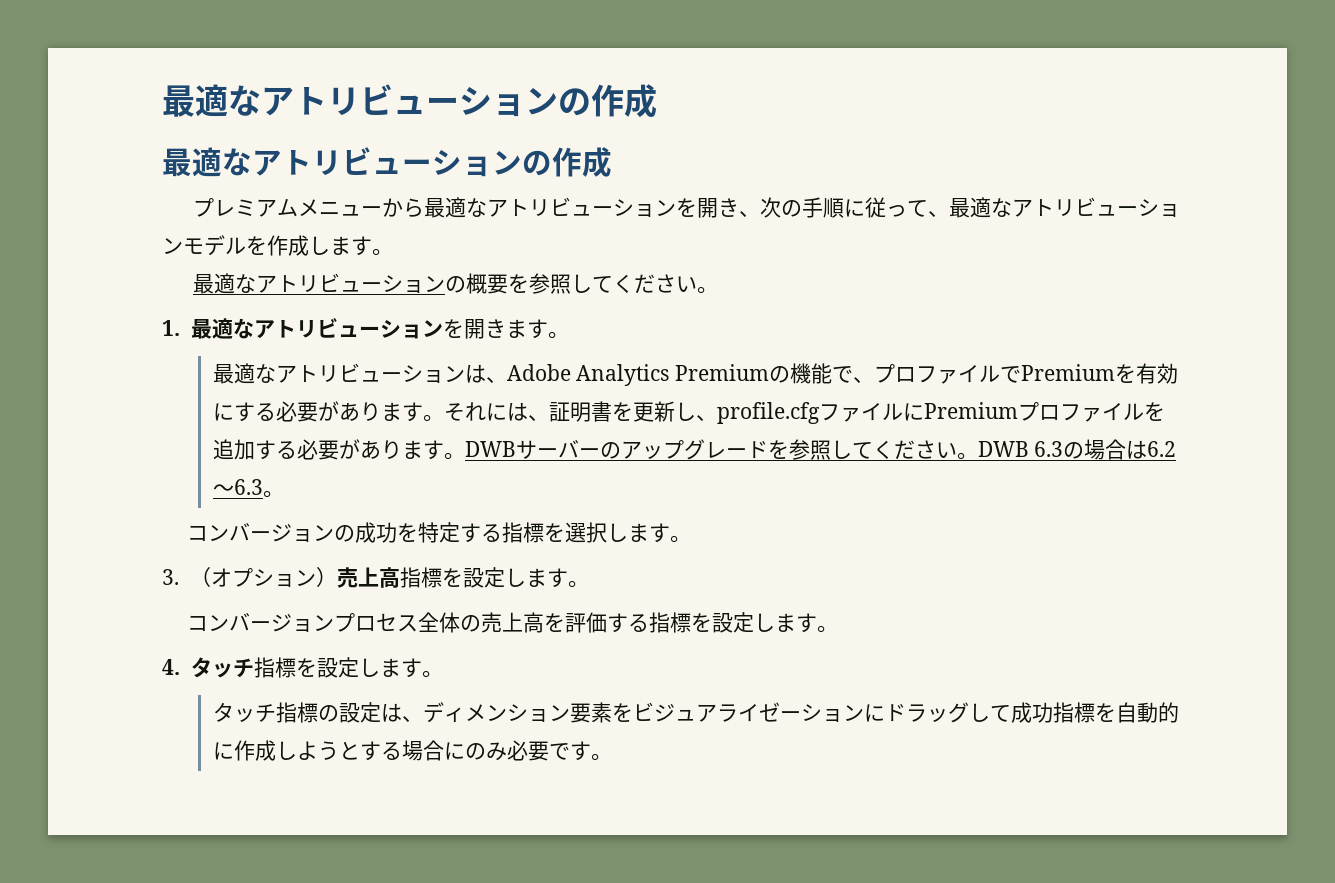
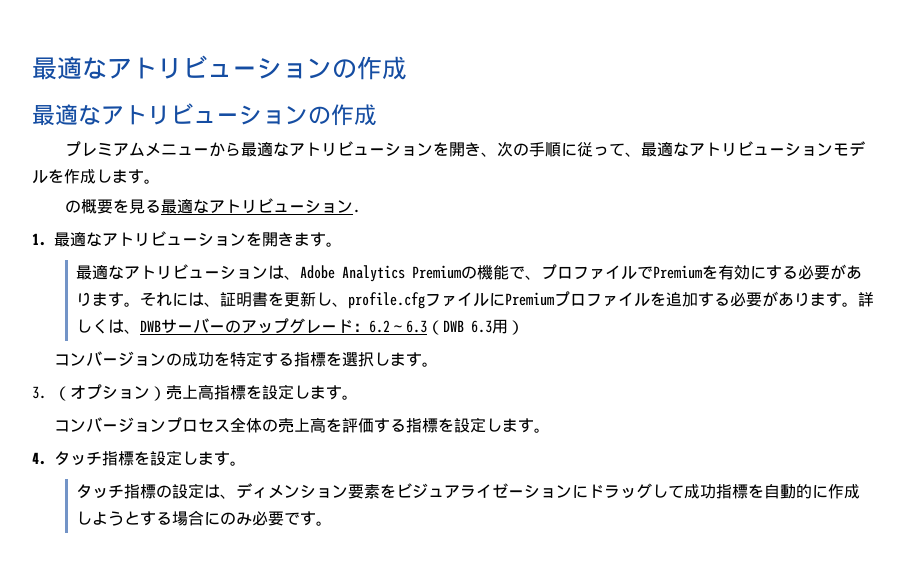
[193,273,719,294] 最適なアトリビューションの概要を参照してください。 -> [65,198,361,214] の概要を見る最適なアトリビューション.
(465, 456) none -> [858,292,875,307] [76,319,141,334] 詳しくは、
[767,439,1177,460] [212,479,284,498] を参照してください。DWB 6.3の場合は6.2～6.3。 -> [353,319,525,335] ：6.2～6.3（DWB 6.3用）

